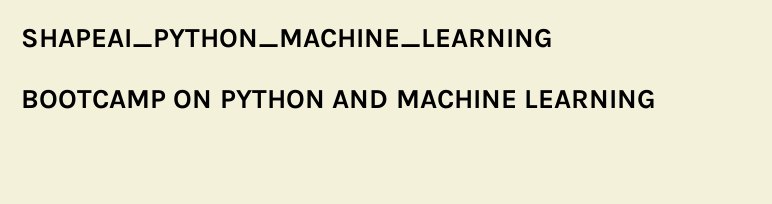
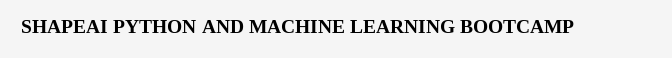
[21,28,553,48] [21,89,213,109] SHAPEAI_PYTHON_MACHINE_LEARNING // BOOTCAMP ON -> [21,20,108,33] SHAPEAI
(657, 99) none -> [460,20,575,33] BOOTCAMP

